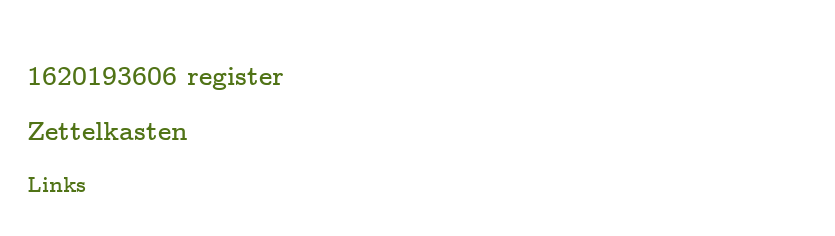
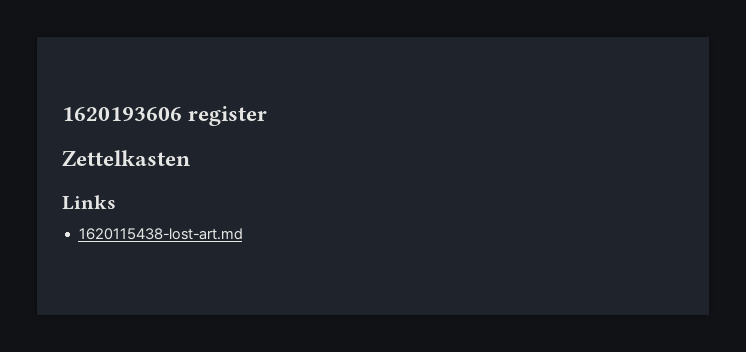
(86, 184) none -> [78,228,243,240] // 1620115438-lost-art.md

